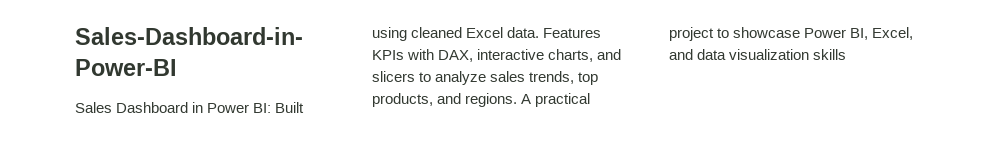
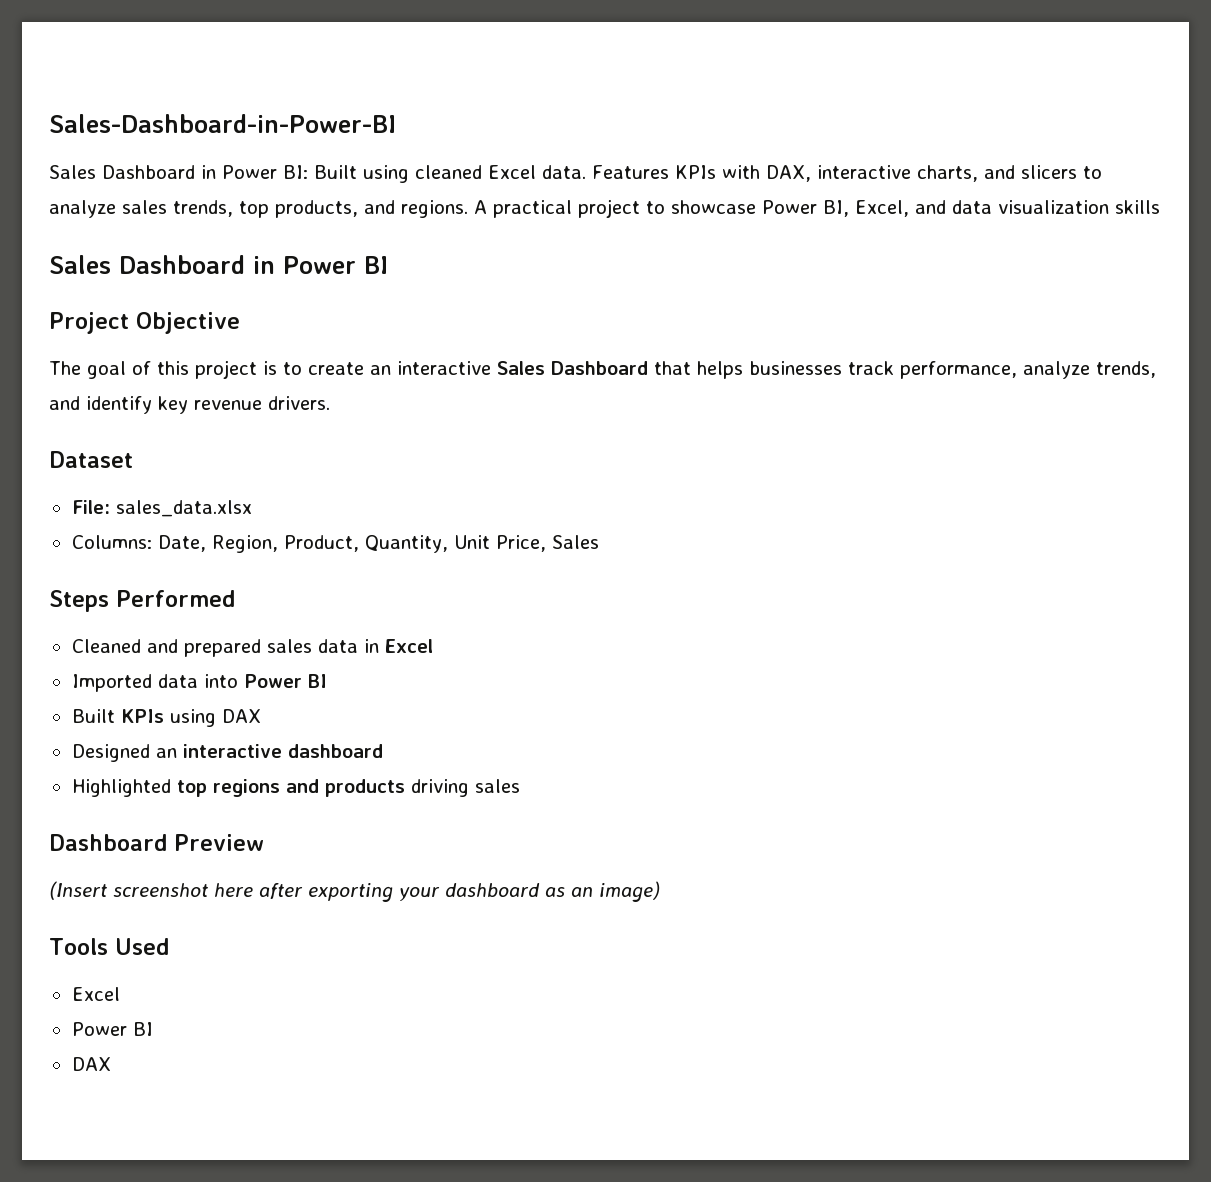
(847, 54) none -> [49,255,388,274] [49,312,240,334] [49,360,1156,379] [49,396,330,414] [49,451,133,468] [71,500,252,517] [71,535,599,553] [49,590,235,612] [71,639,433,657] [71,674,327,692] [71,709,261,727] [71,744,383,762] [71,779,520,797] [49,834,264,851] [49,881,660,902] [49,938,169,955] [71,987,120,1001] [71,1022,153,1036] [71,1057,111,1071] // Sales Dashboard in Power BI // Project Objective // The goal of this project is to create an interactive Sales Dashboard that helps businesses track performance, analyze trends, and identify key revenue drivers. // Dataset // File: sales_data.xlsx // Columns: Date, Region, Product, Quantity, Unit Price, Sales // Steps Performed // Cleaned and prepared sales data in Excel // Imported data into Power BI // Built KPIs using DAX // Designed an interactive dashboard // Highlighted top regions and products driving sales // Dashboard Preview // (Insert screenshot here after exporting your dashboard as an image) // Tools Used // Excel // Power BI // DAX

